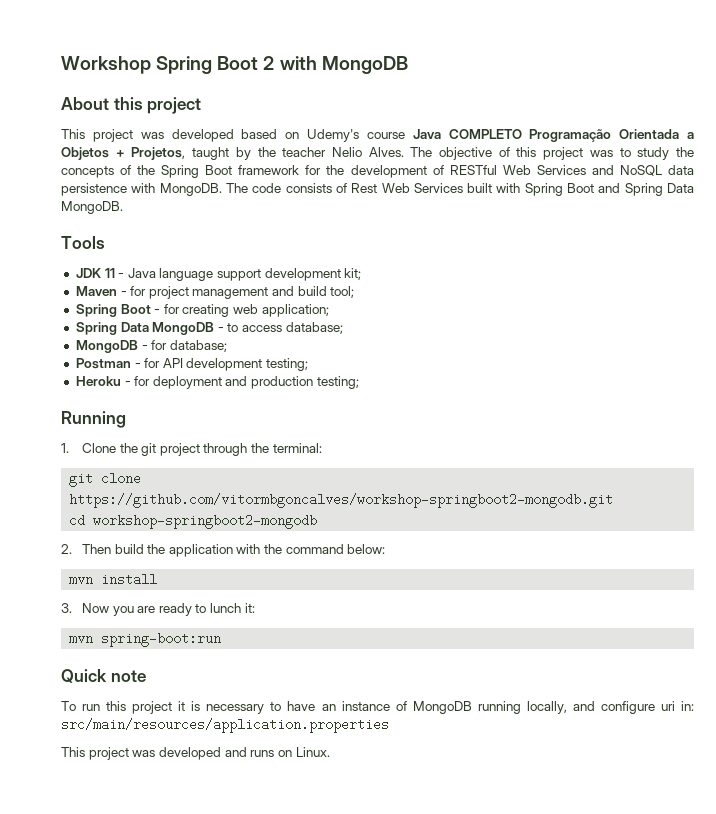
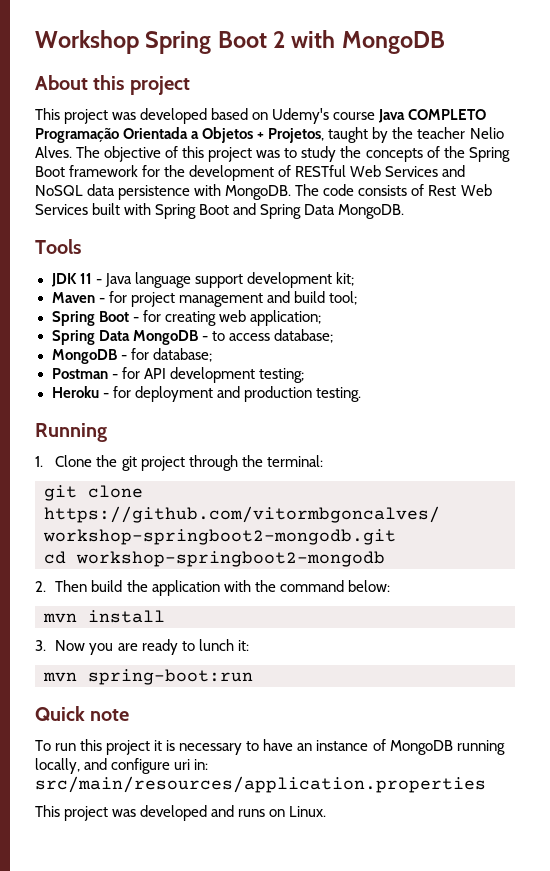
[316,376,359,389] testing; -> [315,387,361,402] testing.

